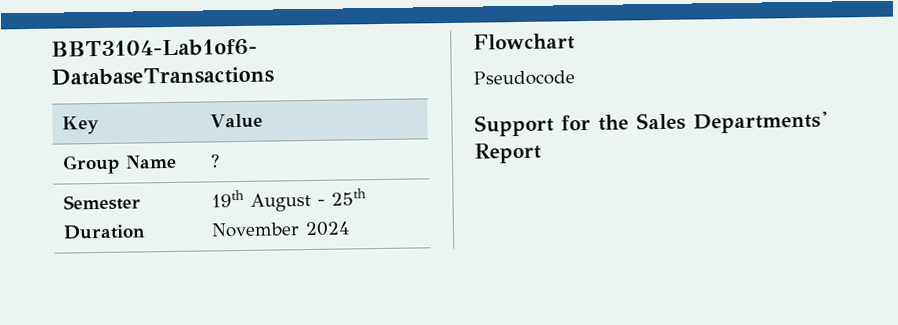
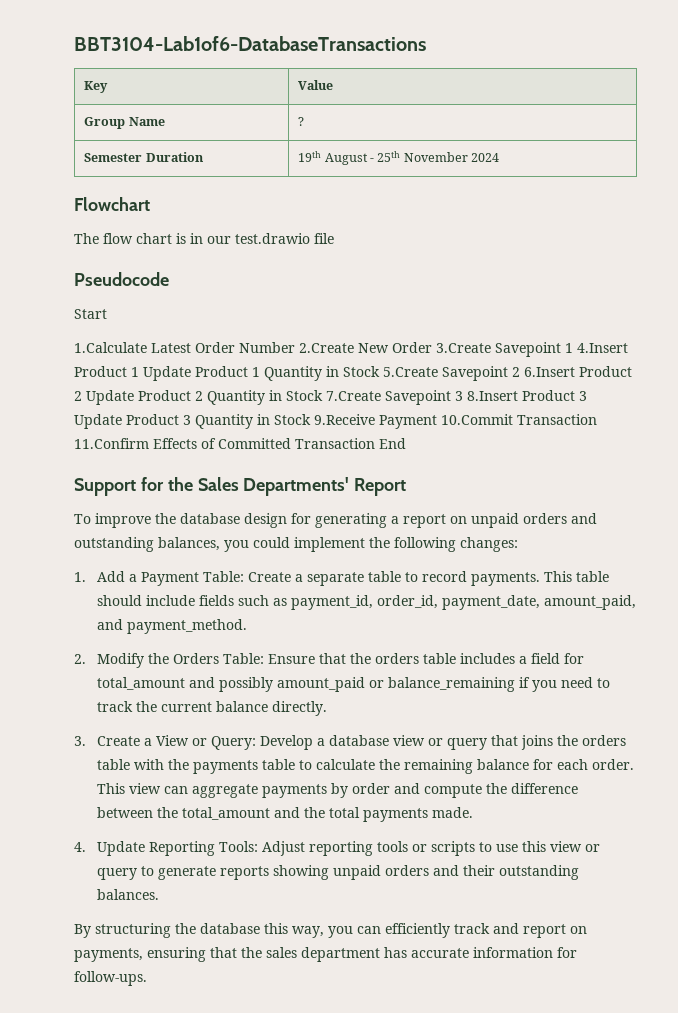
[473,70,575,86] Pseudocode -> [74,233,334,244] [74,272,169,286] [74,309,107,319] [74,342,628,357] [74,366,632,381] [74,390,587,405] [74,414,597,429] [74,438,406,449] The flow chart is in our test.drawio file // Pseudocode // Start // 1.Calculate Latest Order Number 2.Create New Order 3.Create Savepoint 1 4.Insert Product 1 Update Product 1 Quantity in Stock 5.Create Savepoint 2 6.Insert Product 2 Update Product 2 Quantity in Stock 7.Create Savepoint 3 8.Insert Product 3 Update Product 3 Quantity in Stock 9.Receive Payment 10.Commit Transaction 11.Confirm Effects of Committed Transaction End
(542, 153) none -> [74,513,597,528] [74,537,518,552] [74,571,610,586] [97,595,637,610] [97,619,248,634] [74,653,585,668] [97,677,611,692] [97,701,328,716] [74,735,627,750] [97,759,635,774] [97,783,579,798] [97,807,474,822] [74,841,601,856] [97,865,580,880] [97,889,160,900] [74,923,587,938] [74,947,577,962] [74,971,147,986] // To improve the database design for generating a report on unpaid orders and outstanding balances, you could implement the following changes: // 1. Add a Payment Table: Create a separate table to record payments. This table should include fields such as payment_id, order_id, payment_date, amount_paid, and payment_method. // 2. Modify the Orders Table: Ensure that the orders table includes a field for total_amount and possibly amount_paid or balance_remaining if you need to track the current balance directly. // 3. Create a View or Query: Develop a database view or query that joins the orders table with the payments table to calculate the remaining balance for each order. This view can aggregate payments by order and compute the difference between the total_amount and the total payments made. // 4. Update Reporting Tools: Adjust reporting tools or scripts to use this view or query to generate reports showing unpaid orders and their outstanding balances. // By structuring the database this way, you can efficiently track and report on payments, ensuring that the sales department has accurate information for follow-ups.

